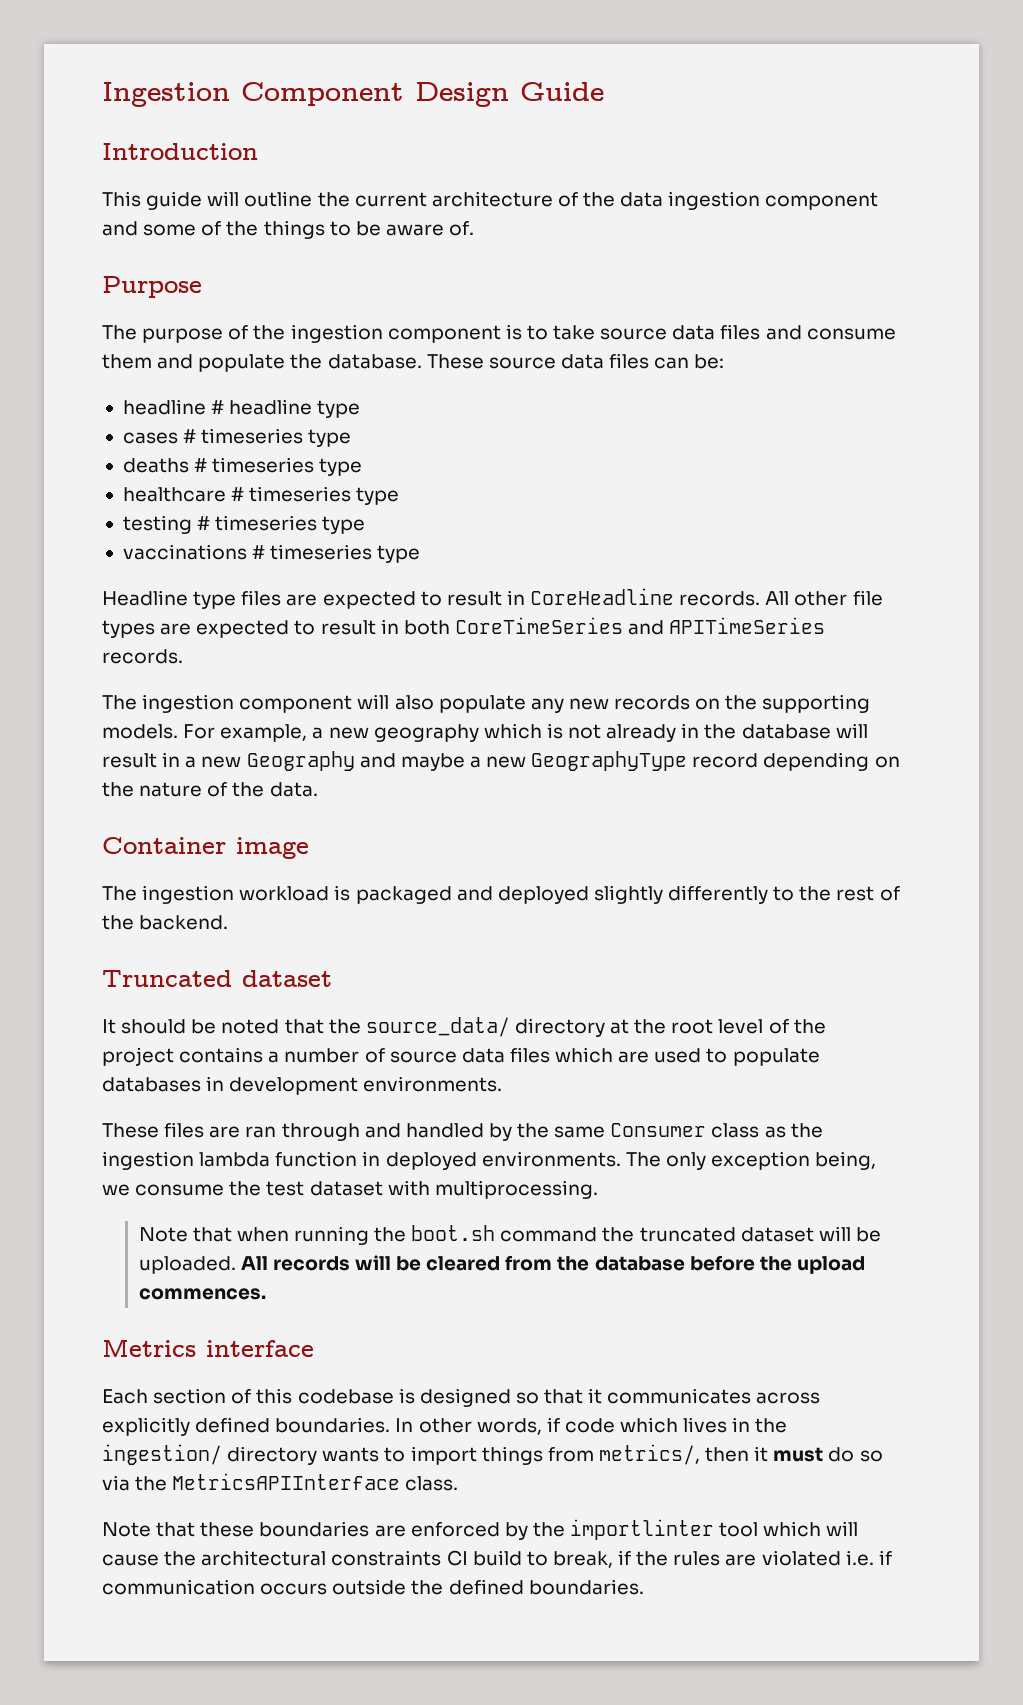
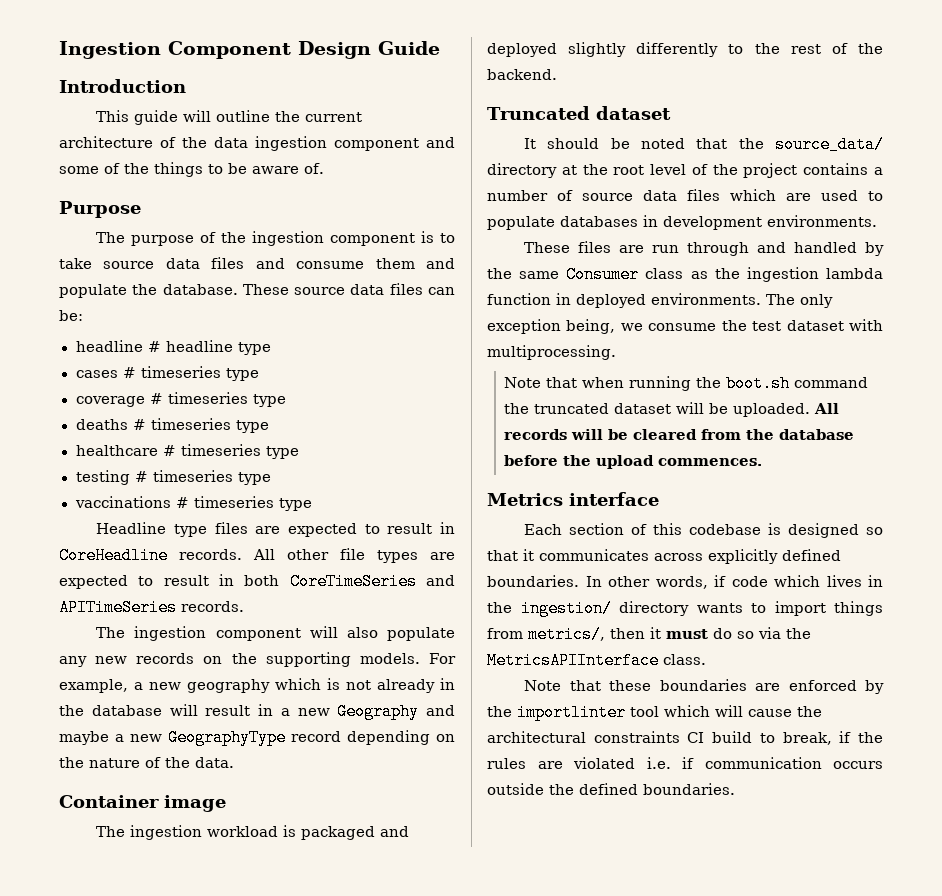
(352, 438) none -> [75,392,286,407] // coverage # timeseries type
[245,1126,277,1138] ran -> [652,245,680,253] run

